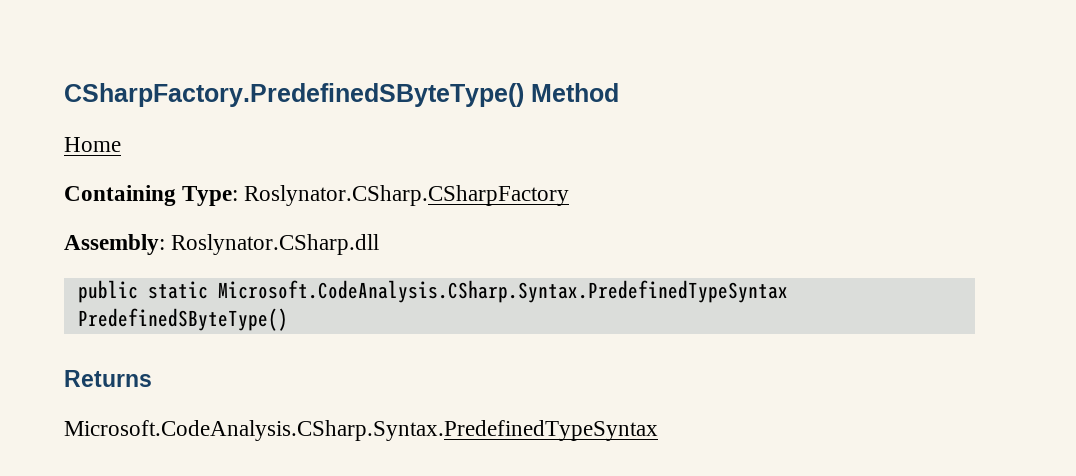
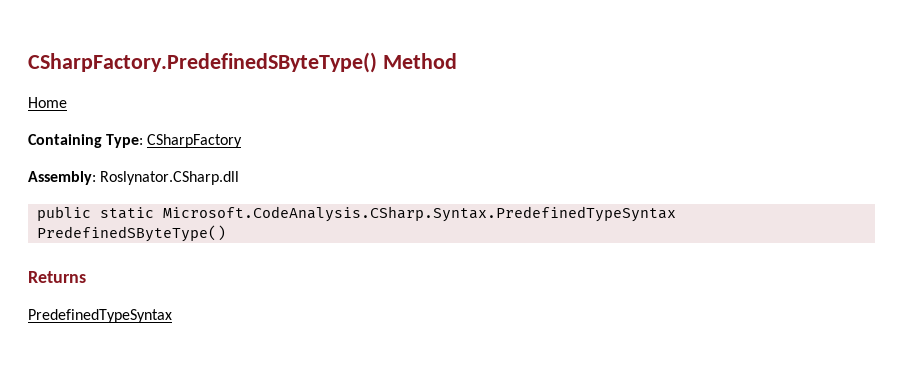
[244,185,570,206] Roslynator.CSharp.CSharpFactory -> [147,134,243,148] CSharpFactory
[64,420,658,441] Microsoft.CodeAnalysis.CSharp.Syntax.PredefinedTypeSyntax -> [28,309,172,323] PredefinedTypeSyntax

